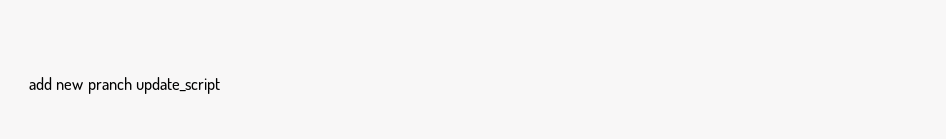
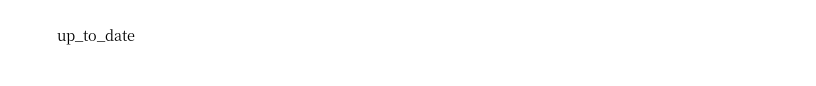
[29,77,221,94] add new pranch update_script -> [57,29,135,45] up_to_date

